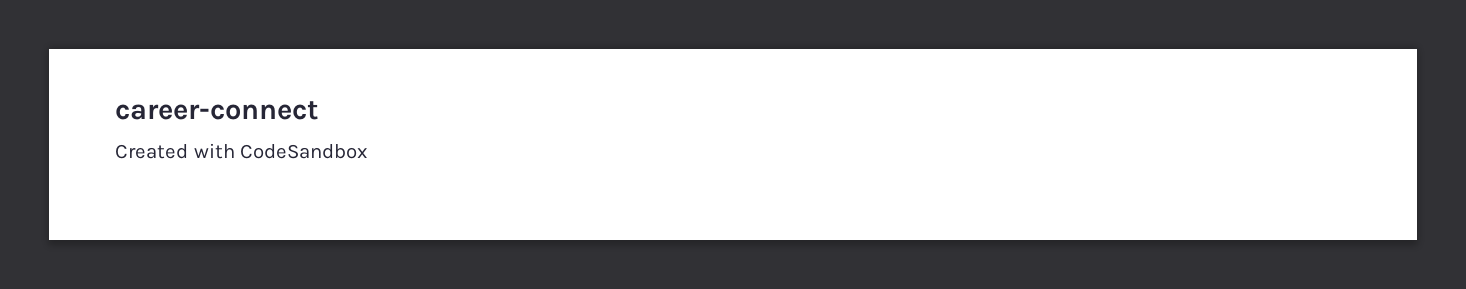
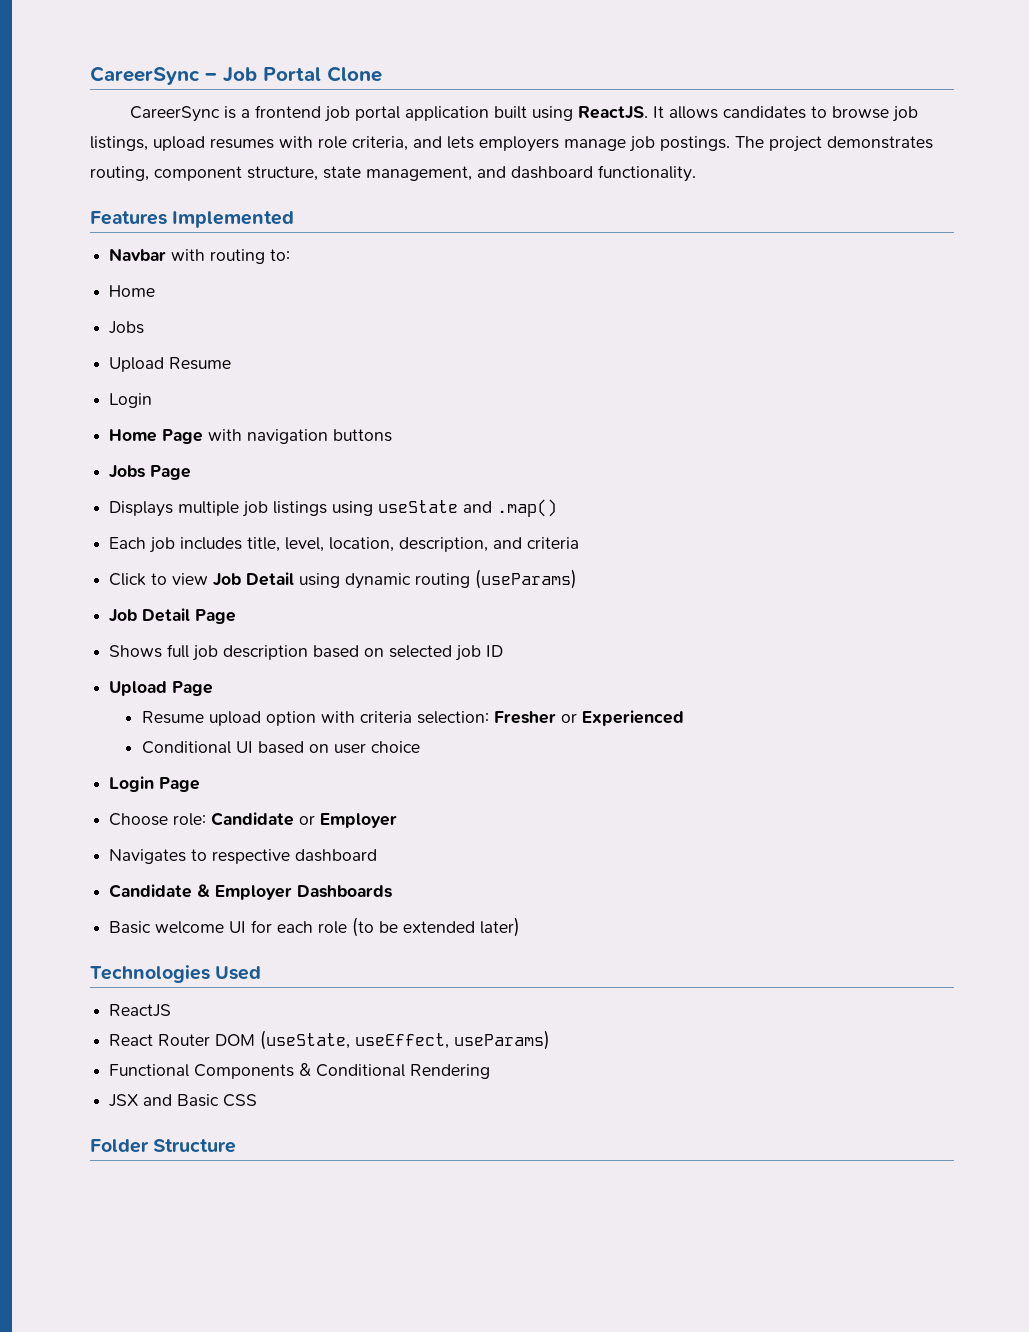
[115,101,318,120] [115,143,368,159] career-connect // Created with CodeSandbox -> [90,66,382,85] [130,105,919,122] [90,136,933,152] [90,165,696,182] [90,211,295,228] [109,248,291,264] [109,285,156,297] [109,321,145,334] [109,357,232,372] [109,393,153,408] [109,429,393,444] [109,465,192,480] [109,499,558,517] [109,537,580,553] [109,569,578,589] [109,608,237,624] [109,644,504,661] [109,681,214,696] [141,710,684,726] [141,741,420,754] [109,776,201,792] [109,812,398,828] [109,849,378,864] [109,884,393,900] [109,917,521,937] [90,965,262,983] [109,1004,172,1017] [109,1030,551,1050] [109,1063,491,1079] [109,1094,258,1107] [90,1139,237,1153] CareerSync – Job Portal Clone // CareerSync is a frontend job portal application built using ReactJS. It allows candidates to browse job listings, upload resumes with role criteria, and lets employers manage job postings. The project demonstrates routing, component structure, state management, and dashboard functionality. // Features Implemented // Navbar with routing to: // Home // Jobs // Upload Resume // Login // Home Page with navigation buttons // Jobs Page // Displays multiple job listings using useState and .map() // Each job includes title, level, location, description, and criteria // Click to view Job Detail using dynamic routing (useParams) // Job Detail Page // Shows full job description based on selected job ID // Upload Page // Resume upload option with criteria selection: Fresher or Experienced // Conditional UI based on user choice // Login Page // Choose role: Candidate or Employer // Navigates to respective dashboard // Candidate & Employer Dashboards // Basic welcome UI for each role (to be extended later) // Technologies Used // ReactJS // React Router DOM (useState, useEffect, useParams) // Functional Components & Conditional Rendering // JSX and Basic CSS // Folder Structure

